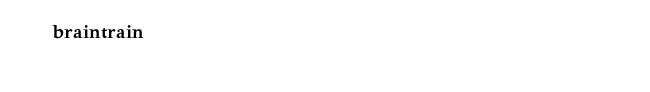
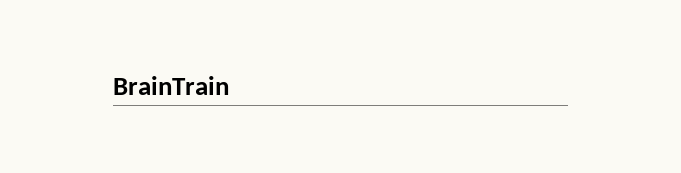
[52,25,144,39] braintrain -> [113,76,229,95] BrainTrain

